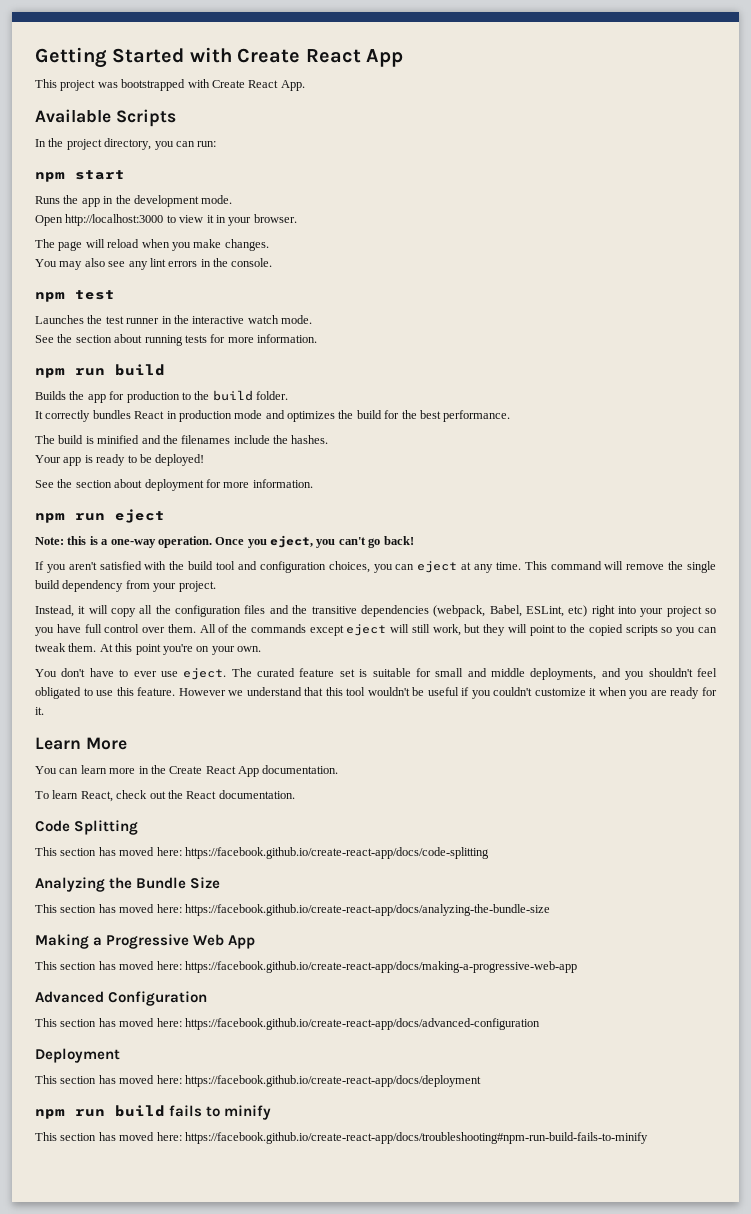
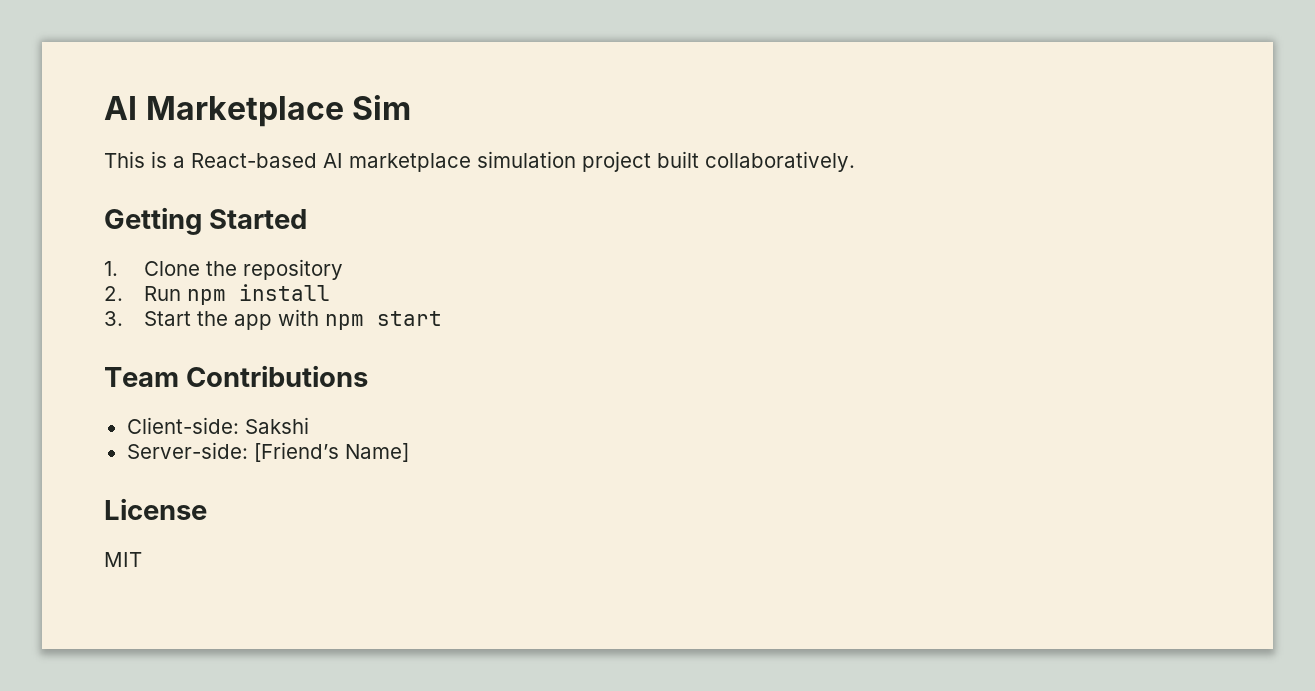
[35,47,403,68] [35,79,305,91] [35,109,176,127] [35,138,217,150] [35,170,125,182] [35,195,233,207] [35,214,297,226] [35,239,269,251] [35,258,273,270] [35,290,115,302] [35,315,312,324] [35,334,317,346] [35,364,165,378] [35,390,288,403] [35,410,511,422] [35,435,329,444] [35,454,205,466] [35,479,313,491] [35,509,165,523] [35,535,414,548] [35,561,717,573] [35,580,216,592] [35,605,717,617] [35,624,717,636] [35,643,261,655] [35,668,718,680] [35,687,718,699] [35,707,44,715] [35,737,127,750] [35,765,339,777] [35,790,295,802] [35,820,139,835] [35,847,489,859] [35,877,221,892] [35,904,550,916] [35,934,256,949] [35,961,577,973] [35,991,208,1006] [35,1018,540,1030] [35,1048,120,1063] [35,1075,481,1087] [35,1105,272,1120] [35,1132,648,1144] Getting Started with Create React App // This project was bootstrapped with Create React App. // Available Scripts // In the project directory, you can run: // npm start // Runs the app in the development mode. // Open http://localhost:3000 to view it in your browser. // The page will reload when you make changes. // You may also see any lint errors in the console. // npm test // Launches the test runner in the interactive watch mode. // See the section about running tests for more information. // npm run build // Builds the app for production to the build folder. // It correctly bundles React in production mode and optimizes the build for the best performance. // The build is minified and the filenames include the hashes. // Your app is ready to be deployed! // See the section about deployment for more information. // npm run eject // Note: this is a one-way operation. Once you eject, you can't go back! // If you aren't satisfied with the build tool and configuration choices, you can eject at any time. This command will remove the single build dependency from your project. // Instead, it will copy all the configuration files and the transitive dependencies (webpack, Babel, ESLint, etc) right into your project so you have full control over them. All of the commands except eject will still work, but they will point to the copied scripts so you can tweak them. At this point you're on your own. // You don't have to ever use eject. The curated feature set is suitable for small and middle deployments, and you shouldn't feel obligated to use this feature. However we understand that this tool wouldn't be useful if you couldn't customize it when you are ready for it. // Learn More // You can learn more in the Create React App documentation. // To learn React, check out the React documentation. // Code Splitting // This section has moved here: https://facebook.github.io/create-react-app/docs/code-splitting // Analyzing the Bundle Size // This section has moved here: https://facebook.github.io/create-react-app/docs/analyzing-the-bundle-size // Making a Progressive Web App // This section has moved here: https://facebook.github.io/create-react-app/docs/making-a-progressive-web-app // Advanced Configuration // This section has moved here: https://facebook.github.io/create-react-app/docs/advanced-configuration // Deployment // This section has moved here: https://facebook.github.io/create-react-app/docs/deployment // npm run build fails to minify // This section has moved here: https://facebook.github.io/create-react-app/docs/troubleshooting#npm-run-build-fails-to-minify -> [104,95,412,127] [104,151,855,172] [104,207,308,235] [104,259,344,280] [104,284,331,305] [104,309,443,330] [104,365,369,387] [126,417,309,434] [126,442,409,462] [104,498,207,520] [104,552,142,567] AI Marketplace Sim // This is a React-based AI marketplace simulation project built collaboratively. // Getting Started // 1. Clone the repository // 2. Run npm install // 3. Start the app with npm start // Team Contributions // Client-side: Sakshi // Server-side: [Friend’s Name] // License // MIT

